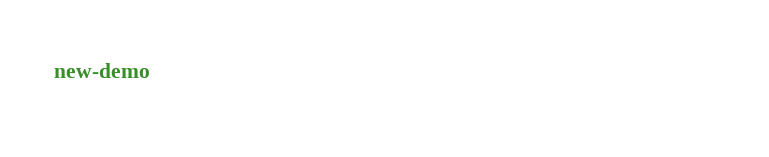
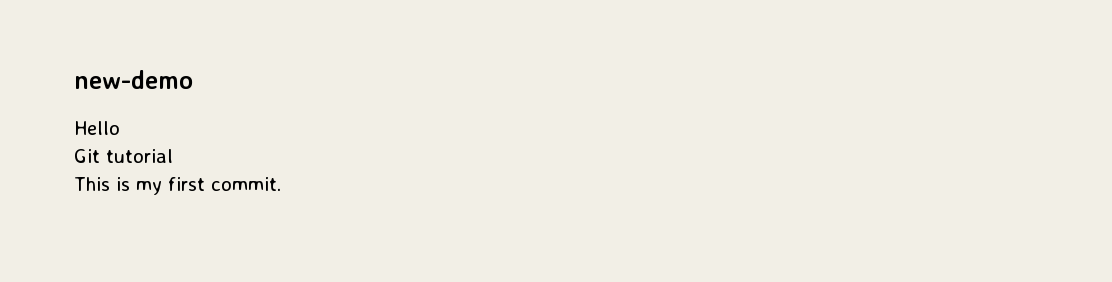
(150, 70) none -> [74,121,120,135] [74,149,173,163] [74,177,281,195] // Hello // Git tutorial // This is my first commit.

